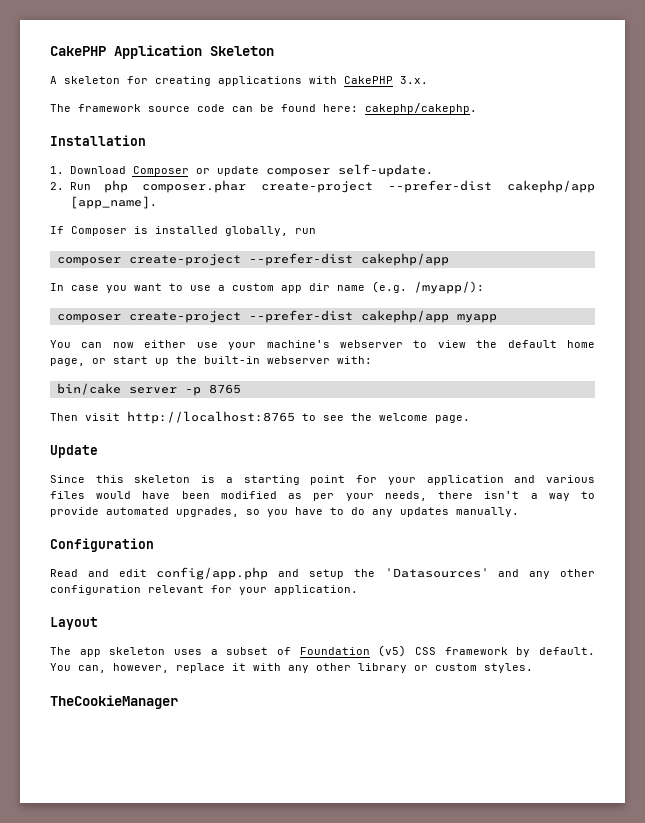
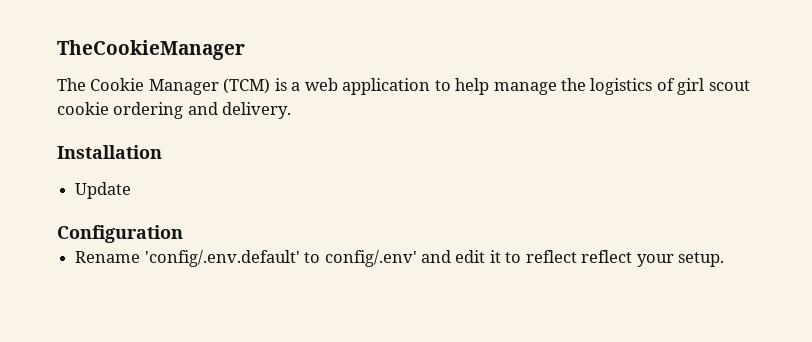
[50,45,274,59] [50,76,428,86] [50,103,477,114] [50,135,146,146] [50,164,433,177] [50,180,595,193] [69,196,157,209] [50,226,316,236] [56,253,449,266] [50,281,484,294] [56,310,497,323] [50,340,596,350] [50,356,372,366] [56,383,241,396] [50,411,470,424] [50,445,98,458] [50,475,595,485] [50,491,595,501] [50,507,519,517] [50,538,154,552] [50,567,595,580] [50,585,358,595] [50,617,98,630] [50,645,595,657] [50,663,533,673] [50,695,178,709] CakePHP Application Skeleton // A skeleton for creating applications with CakePHP 3.x. // The framework source code can be found here: cakephp/cakephp. // Installation // 1. Download Composer or update composer self-update. // 2. Run php composer.phar create-project --prefer-dist cakephp/app [app_name]. // If Composer is installed globally, run // composer create-project --prefer-dist cakephp/app // In case you want to use a custom app dir name (e.g. /myapp/): // composer create-project --prefer-dist cakephp/app myapp // You can now either use your machine's webserver to view the default home page, or start up the built-in webserver with: // bin/cake server -p 8765 // Then visit http://localhost:8765 to see the welcome page. // Update // Since this skeleton is a starting point for your application and various files would have been modified as per your needs, there isn't a way to provide automated upgrades, so you have to do any updates manually. // Configuration // Read and edit config/app.php and setup the 'Datasources' and any other configuration relevant for your application. // Layout // The app skeleton uses a subset of Foundation (v5) CSS framework by default. You can, however, replace it with any other library or custom styles. // TheCookieManager -> [57,40,245,60] [57,78,750,95] [57,102,292,119] [57,145,162,159] [75,182,132,199] [57,225,183,243] [75,250,725,267] TheCookieManager // The Cookie Manager (TCM) is a web application to help manage the logistics of girl scout cookie ordering and delivery. // Installation // Update // Configuration // Rename 'config/.env.default' to config/.env' and edit it to reflect reflect your setup.

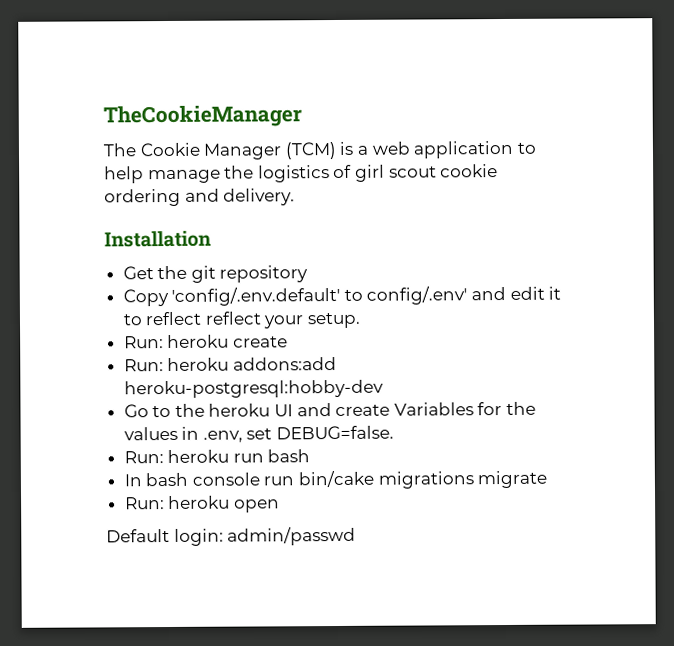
[75,182,132,199] [57,225,183,243] [75,251,141,263] Update // Configuration // Rename -> [122,265,309,283] [122,288,169,307] Get the git repository // Copy
(725, 259) none -> [123,334,288,349] [123,357,337,372] [123,379,384,399] [123,401,537,418] [123,425,395,443] [123,449,311,464] [123,470,548,489] [124,495,280,513] [106,526,357,546] // Run: heroku create // Run: heroku addons:add heroku-postgresql:hobby-dev // Go to the heroku UI and create Variables for the values in .env, set DEBUG=false. // Run: heroku run bash // In bash console run bin/cake migrations migrate // Run: heroku open // Default login: admin/passwd

